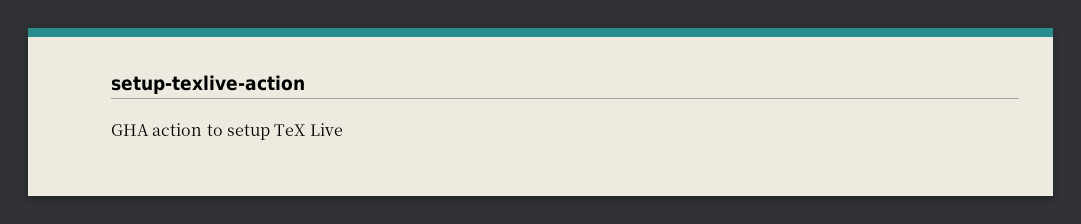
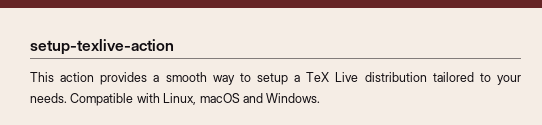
[111,123,203,136] GHA action -> [30,72,235,85] This action provides a smooth way
(270, 132) none -> [294,75,301,82] a
(343, 129) none -> [364,72,522,85] [30,93,321,106] distribution tailored to your needs. Compatible with Linux, macOS and Windows.

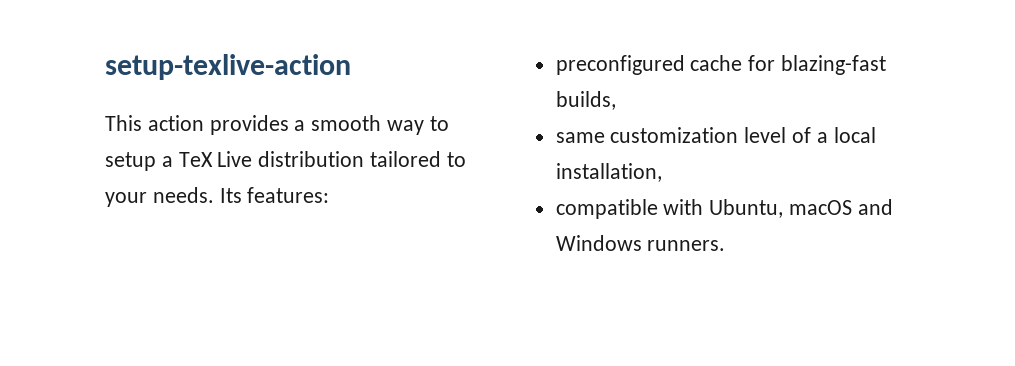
[70,93,321,106] Compatible with Linux, macOS and Windows. -> [219,187,330,203] [555,55,887,75] [555,91,616,110] [555,127,876,143] [555,163,662,182] [555,199,893,219] [555,235,726,251] Its features: // preconfigured cache for blazing-fast builds, // same customization level of a local installation, // compatible with Ubuntu, macOS and Windows runners.

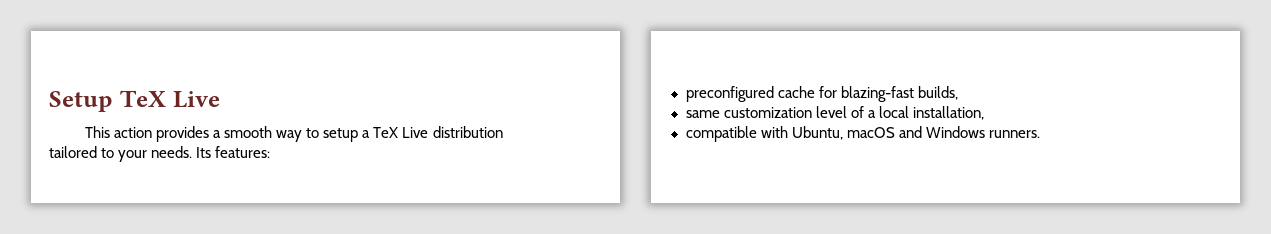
[105,54,351,80] setup-texlive-action -> [49,90,220,112] Setup TeX Live

